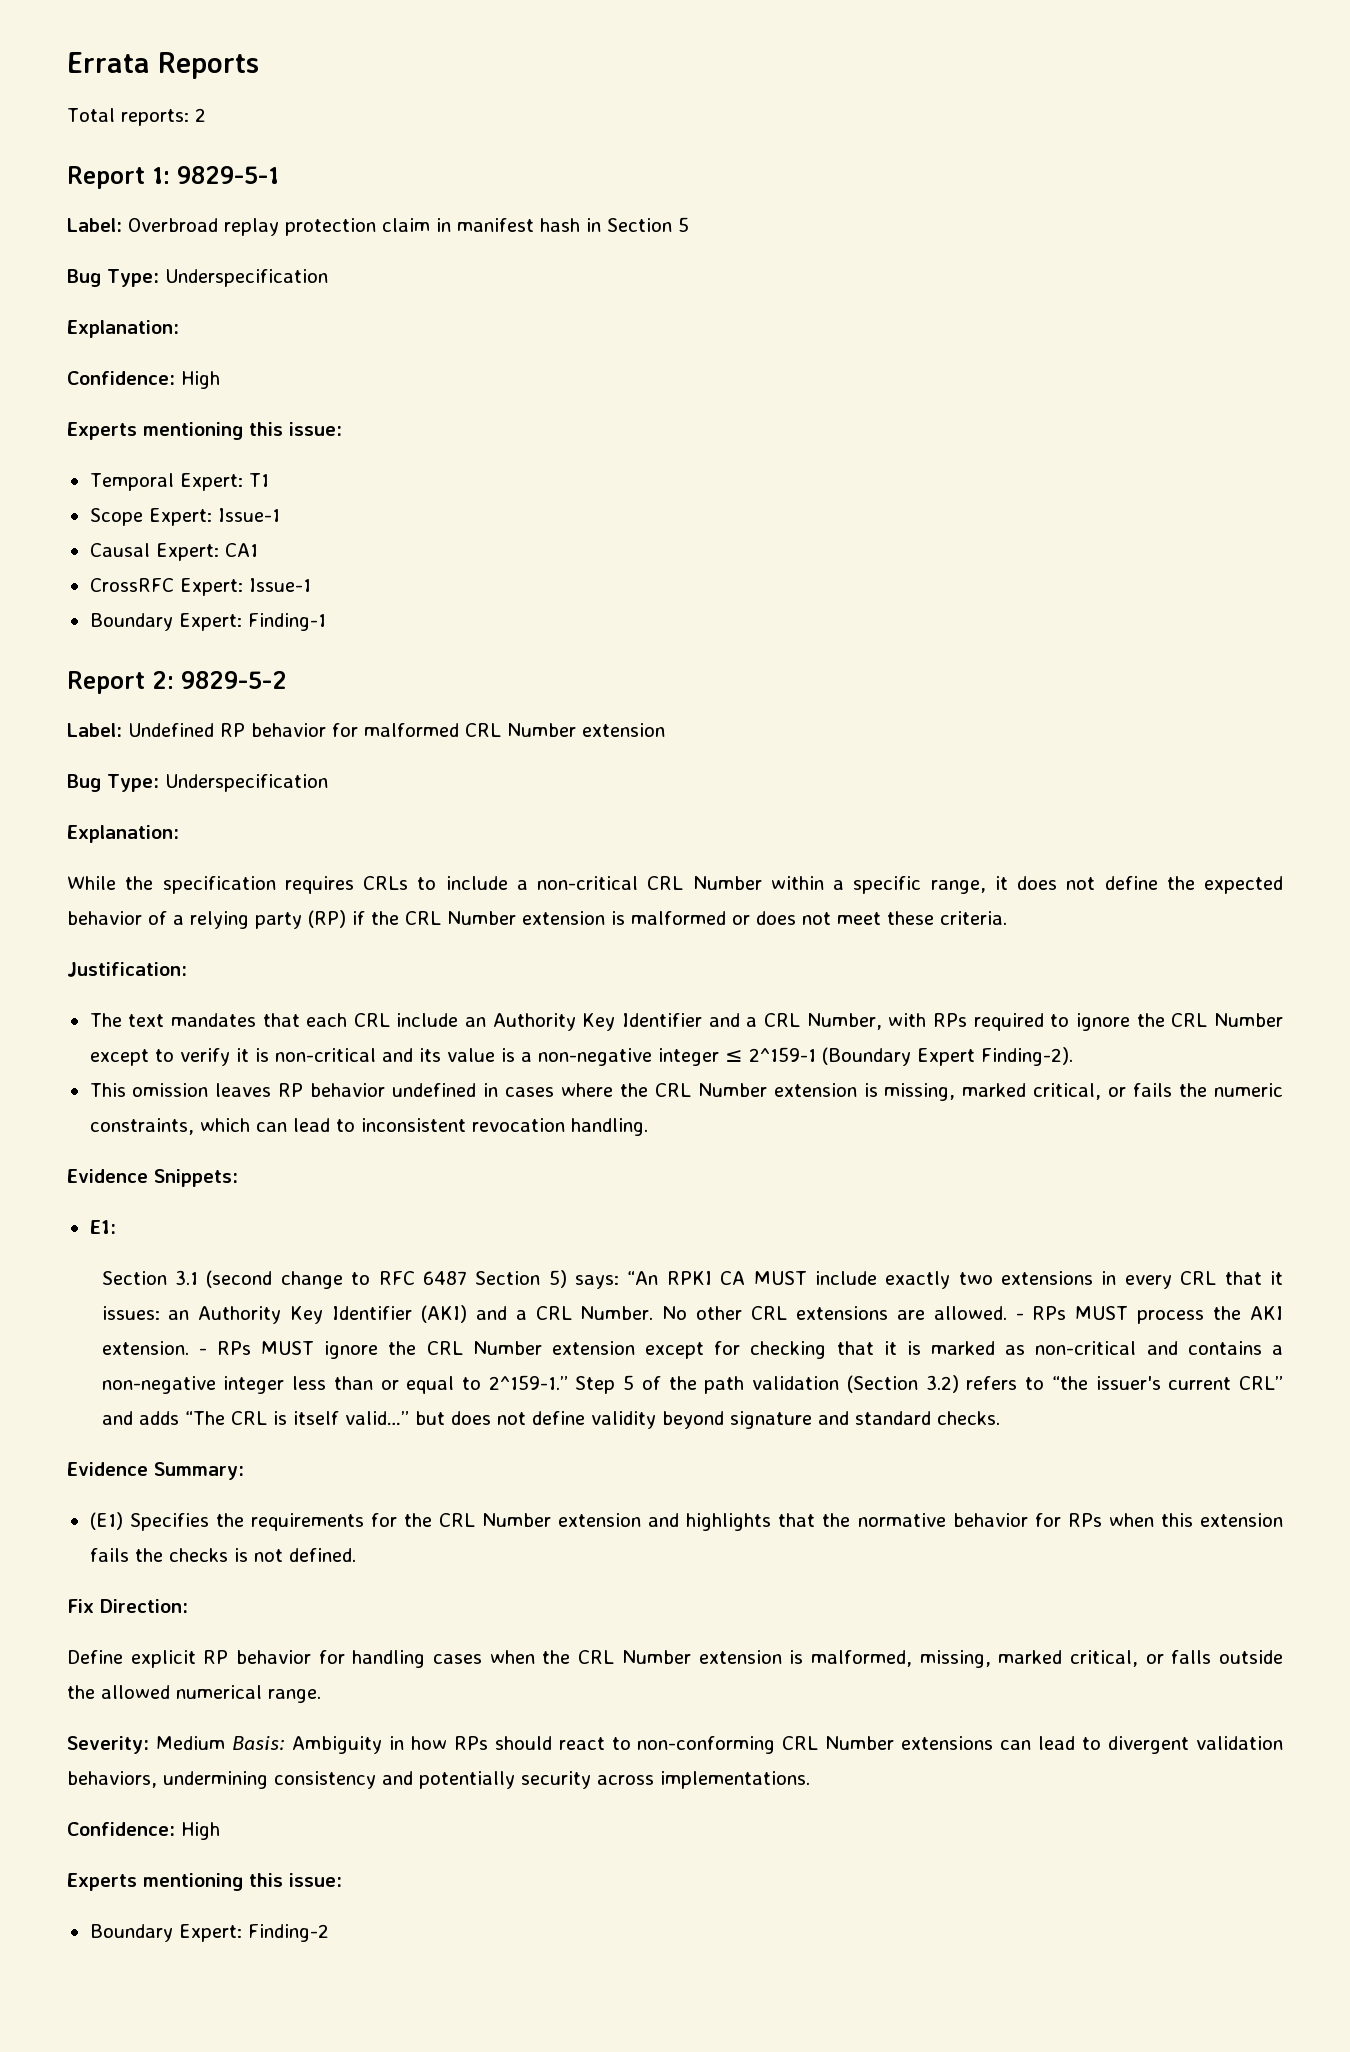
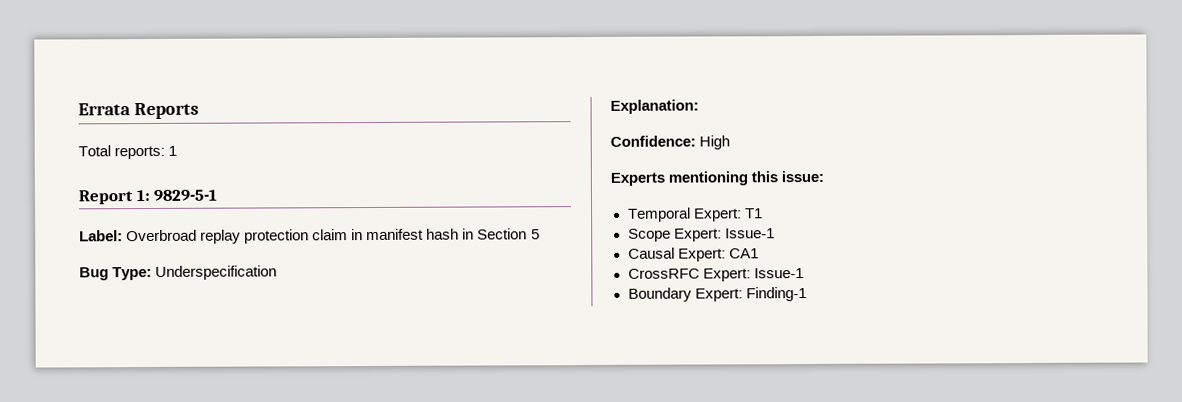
[194,108,206,122] 2 -> [168,145,178,156] 1
[67,671,287,694] [67,723,665,737] [67,774,328,792] [67,825,179,843] [67,876,1283,894] [67,910,1007,929] [67,962,187,977] [89,1013,1283,1031] [89,1047,1073,1066] [89,1083,1283,1101] [89,1118,648,1136] [67,1169,238,1187] [89,1220,116,1234] [101,1270,1283,1289] [101,1305,1283,1324] [101,1341,1283,1359] [101,1375,1284,1394] [101,1411,1000,1429] [67,1462,244,1480] [89,1512,1284,1531] [89,1548,356,1562] [67,1599,188,1613] [67,1650,1284,1668] [67,1685,321,1703] [67,1736,1283,1754] [67,1771,810,1789] [67,1822,220,1840] [67,1873,342,1891] [89,1924,329,1942] // Report 2: 9829-5-2 // Label: Undefined RP behavior for malformed CRL Number extension // Bug Type: Underspecification // Explanation: // While the specification requires CRLs to include a non-critical CRL Number within a specific range, it does not define the expected behavior of a relying party (RP) if the CRL Number extension is malformed or does not meet these criteria. // Justification: // The text mandates that each CRL include an Authority Key Identifier and a CRL Number, with RPs required to ignore the CRL Number except to verify it is non-critical and its value is a non-negative integer ≤ 2^159-1 (Boundary Expert Finding-2). // This omission leaves RP behavior undefined in cases where the CRL Number extension is missing, marked critical, or fails the numeric constraints, which can lead to inconsistent revocation handling. // Evidence Snippets: // E1: // Section 3.1 (second change to RFC 6487 Section 5) says: “An RPKI CA MUST include exactly two extensions in every CRL that it issues: an Authority Key Identifier (AKI) and a CRL Number. No other CRL extensions are allowed. - RPs MUST process the AKI extension. - RPs MUST ignore the CRL Number extension except for checking that it is marked as non-critical and contains a non-negative integer less than or equal to 2^159-1.” Step 5 of the path validation (Section 3.2) refers to “the issuer's current CRL” and adds “The CRL is itself valid…” but does not define validity beyond signature and standard checks. // Evidence Summary: // (E1) Specifies the requirements for the CRL Number extension and highlights that the normative behavior for RPs when this extension fails the checks is not defined. // Fix Direction: // Define explicit RP behavior for handling cases when the CRL Number extension is malformed, missing, marked critical, or falls outside the allowed numerical range. // Severity: Medium Basis: Ambiguity in how RPs should react to non-conforming CRL Number extensions can lead to divergent validation behaviors, undermining consistency and potentially security across implementations. // Confidence: High // Experts mentioning this issue: // Boundary Expert: Finding-2 -> (807, 294) none

